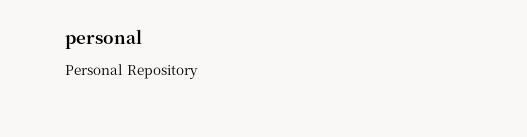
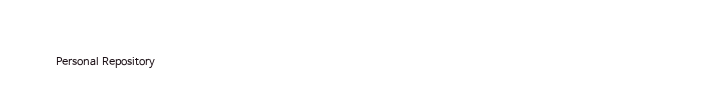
[65,29,142,49] personal // -> (56, 61) none

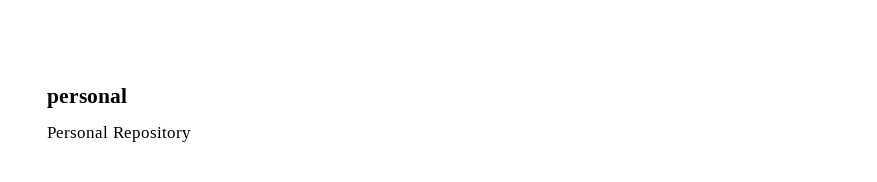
(56, 61) none -> [47,88,127,108] personal //

